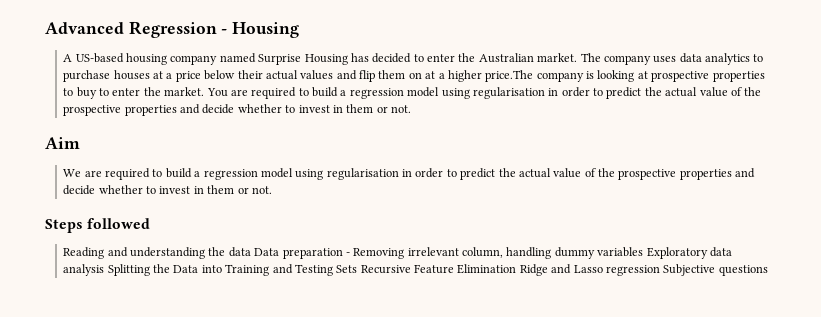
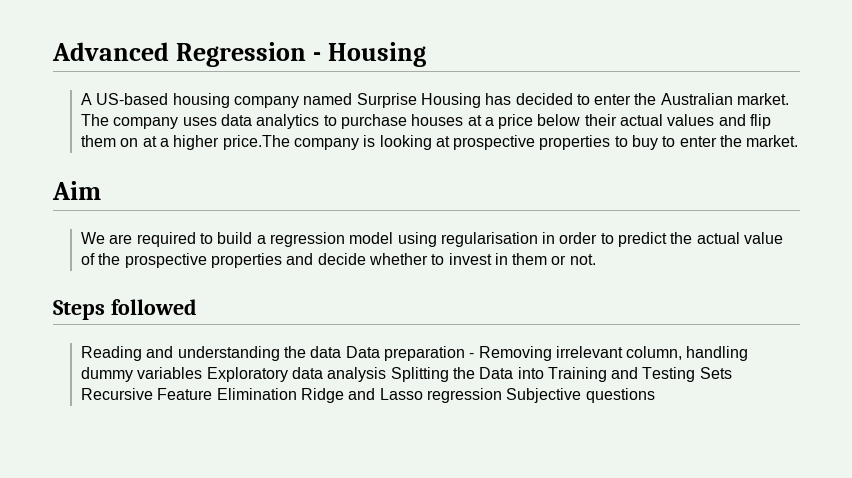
[206,87,762,99] [63,104,412,116] You are required to build a regression model using regularisation in order to predict the actual value of the prospective properties and decide whether to invest in them or not. -> (799, 141) none

